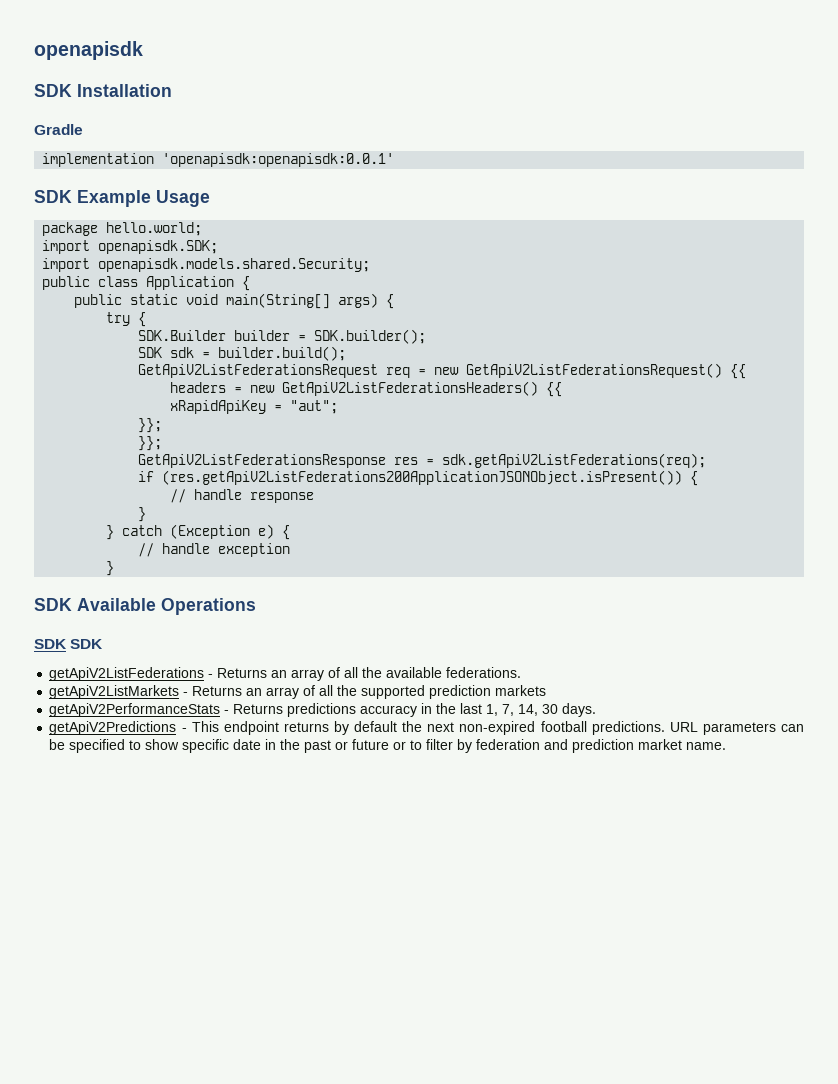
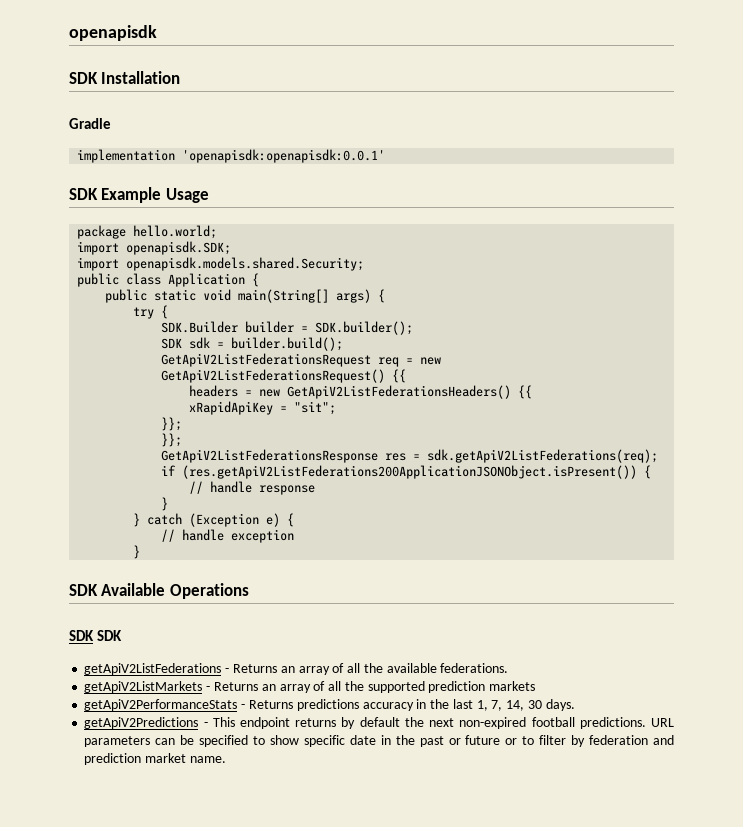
[290,400,339,414] "aut"; -> [294,401,337,415] "sit";

